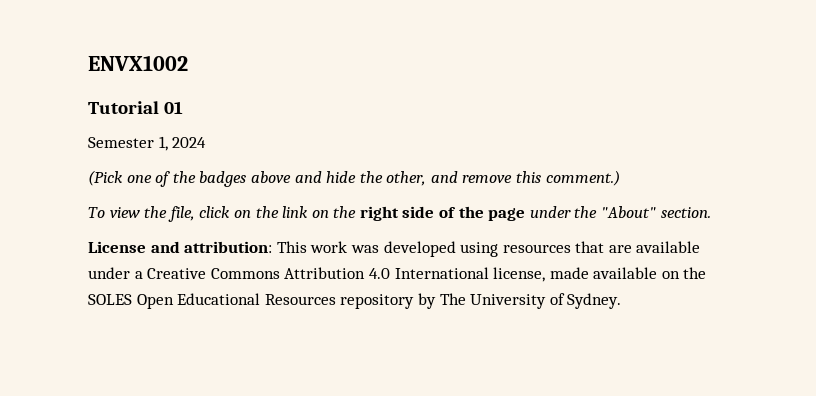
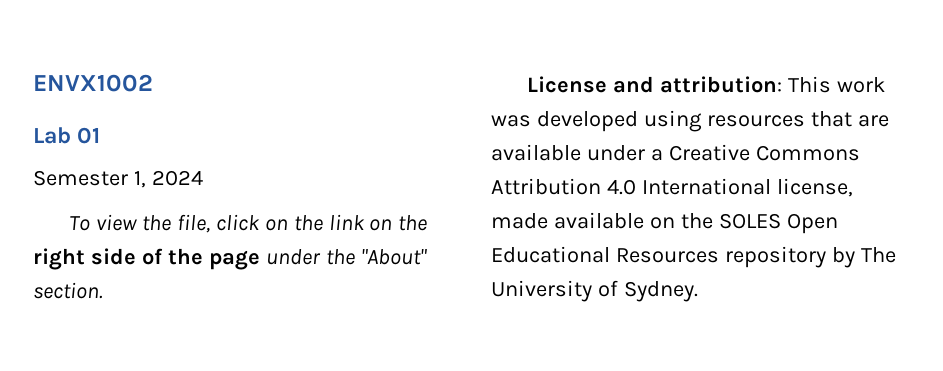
[88,101,159,114] Tutorial -> [33,127,71,144] Lab
[88,170,620,187] // (Pick one of the badges above and hide the other, and remove this comment.) -> (203, 178) none

